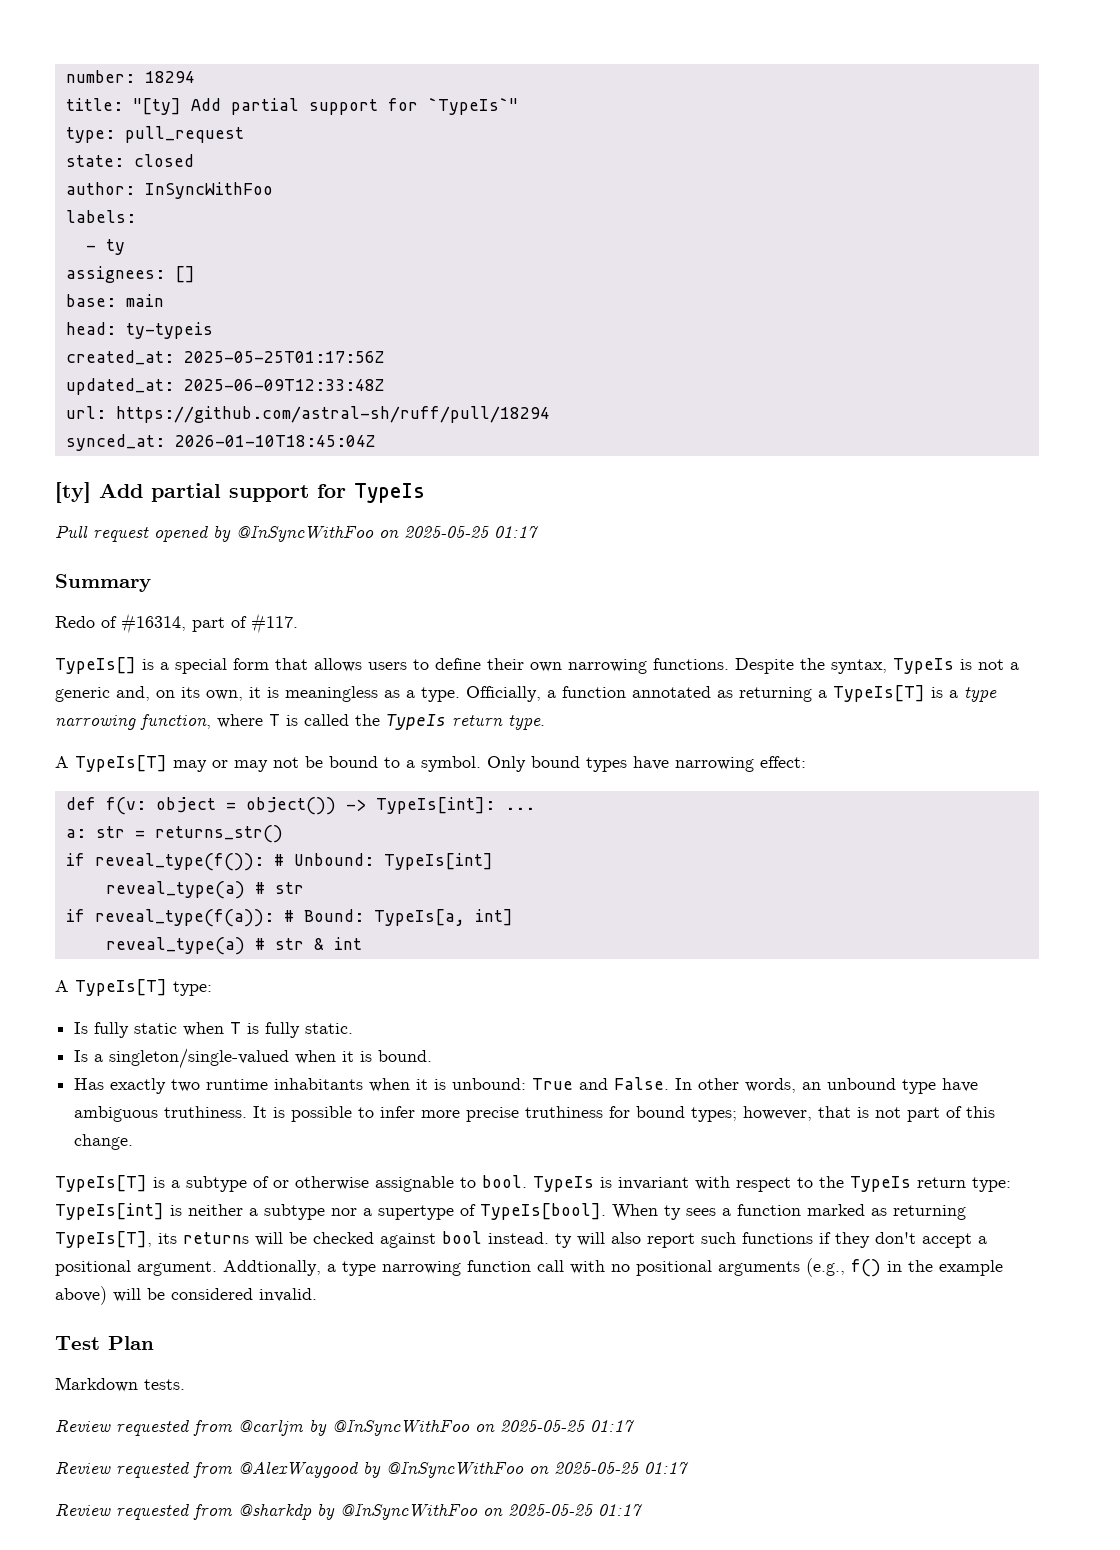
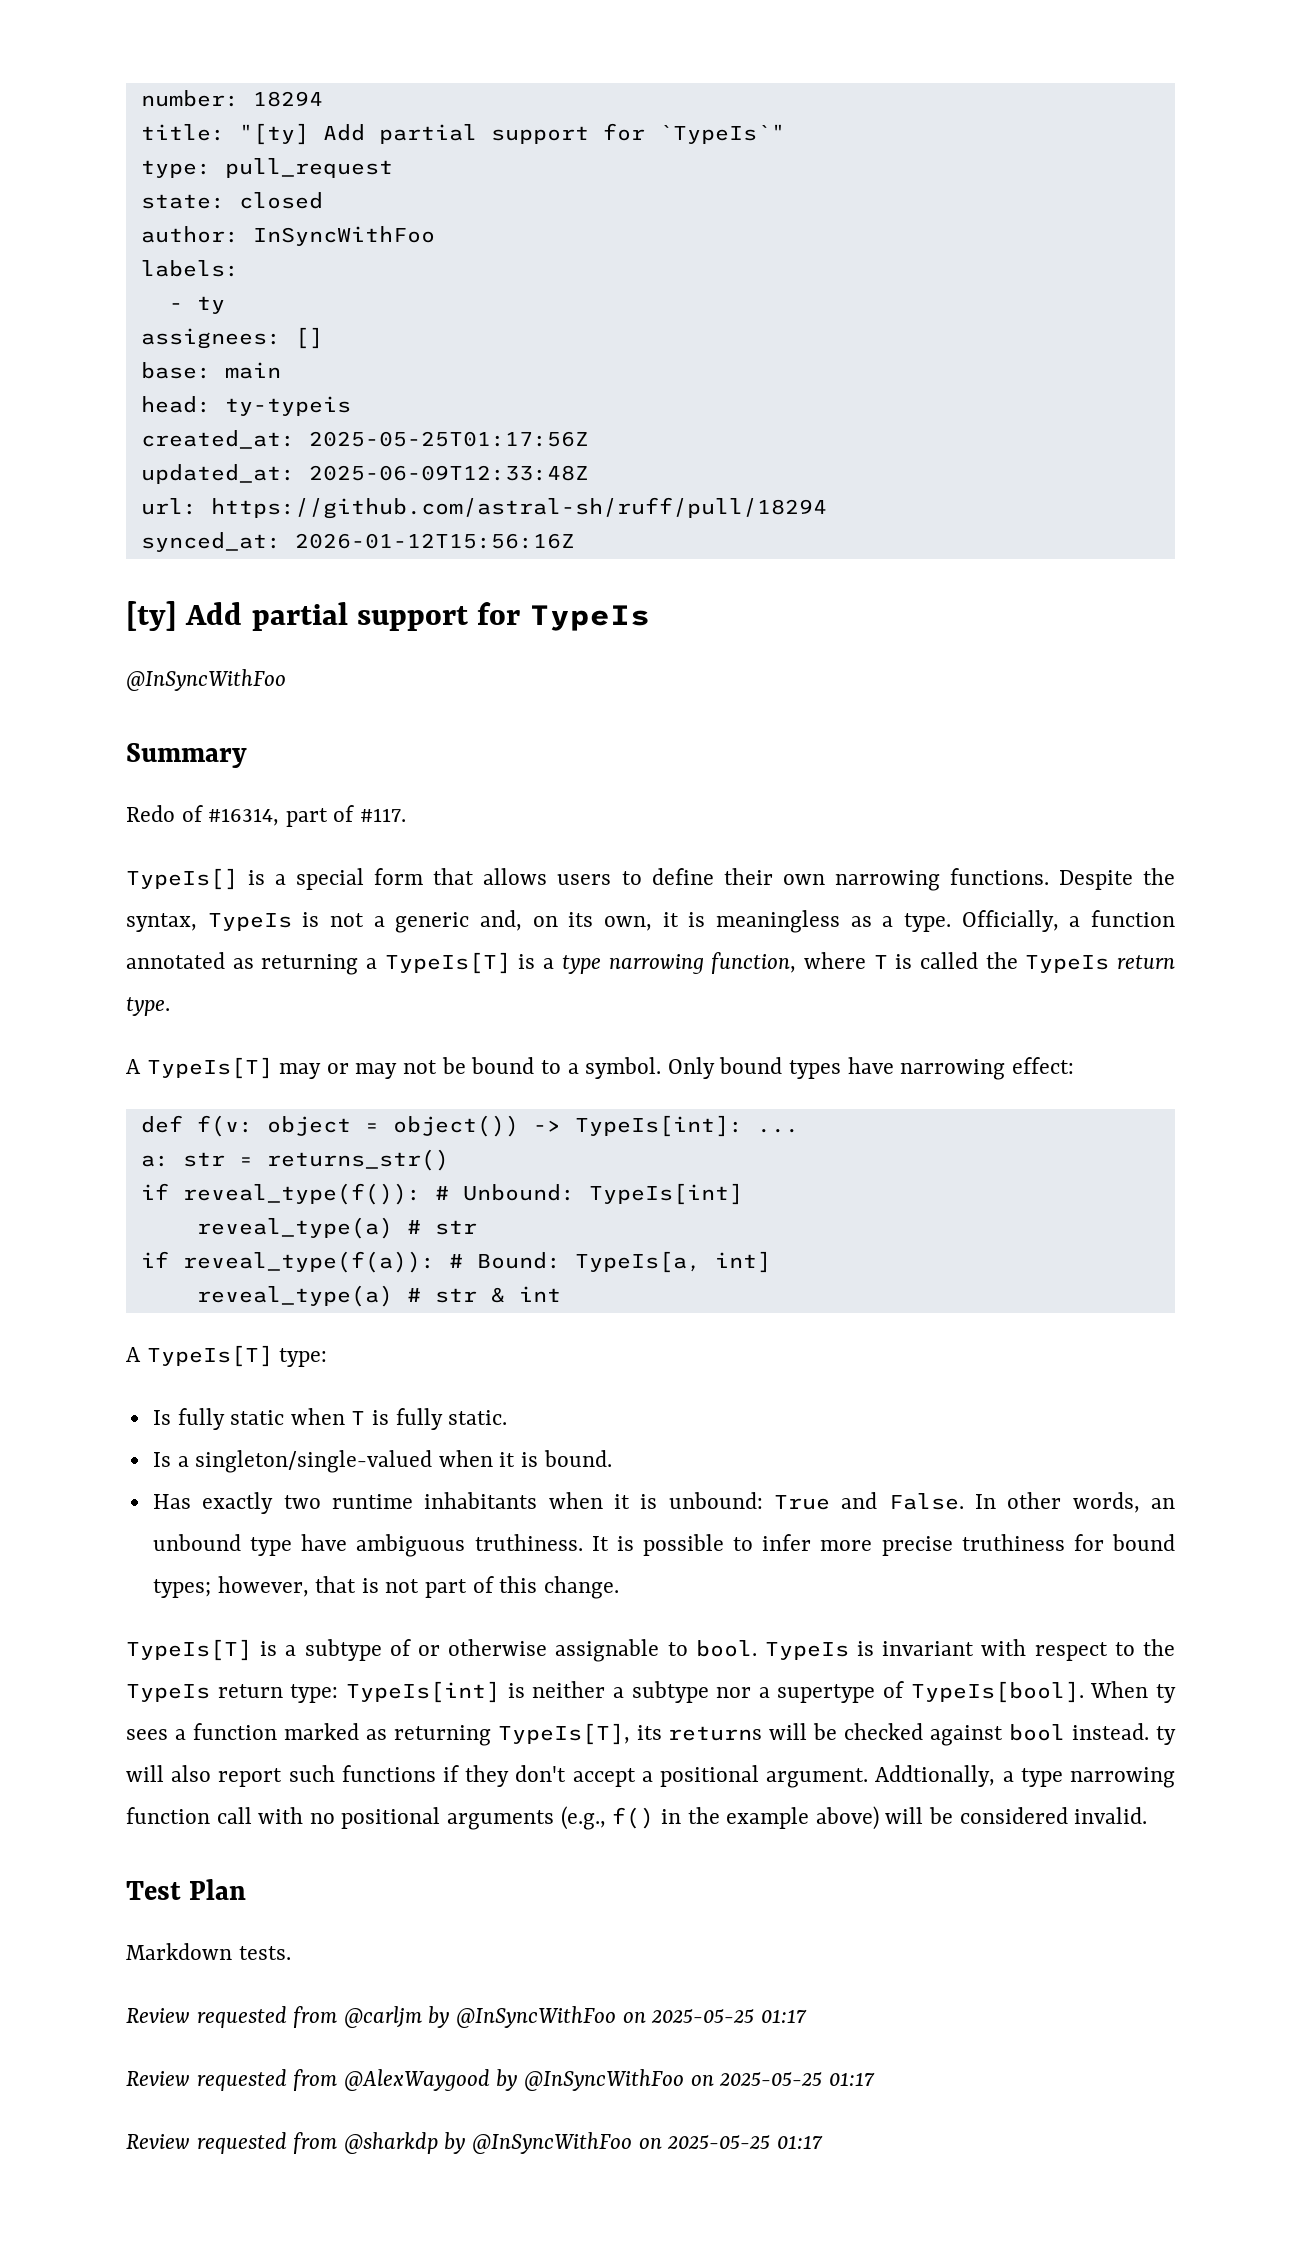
[174,435,375,447] 2026-01-10T18:45:04Z -> [294,533,575,549] 2026-01-12T15:56:16Z
[55,525,539,542] Pull request opened by @InSyncWithFoo on 2025-05-25 01:17 -> [126,669,286,691] @InSyncWithFoo

